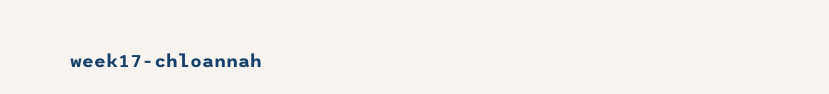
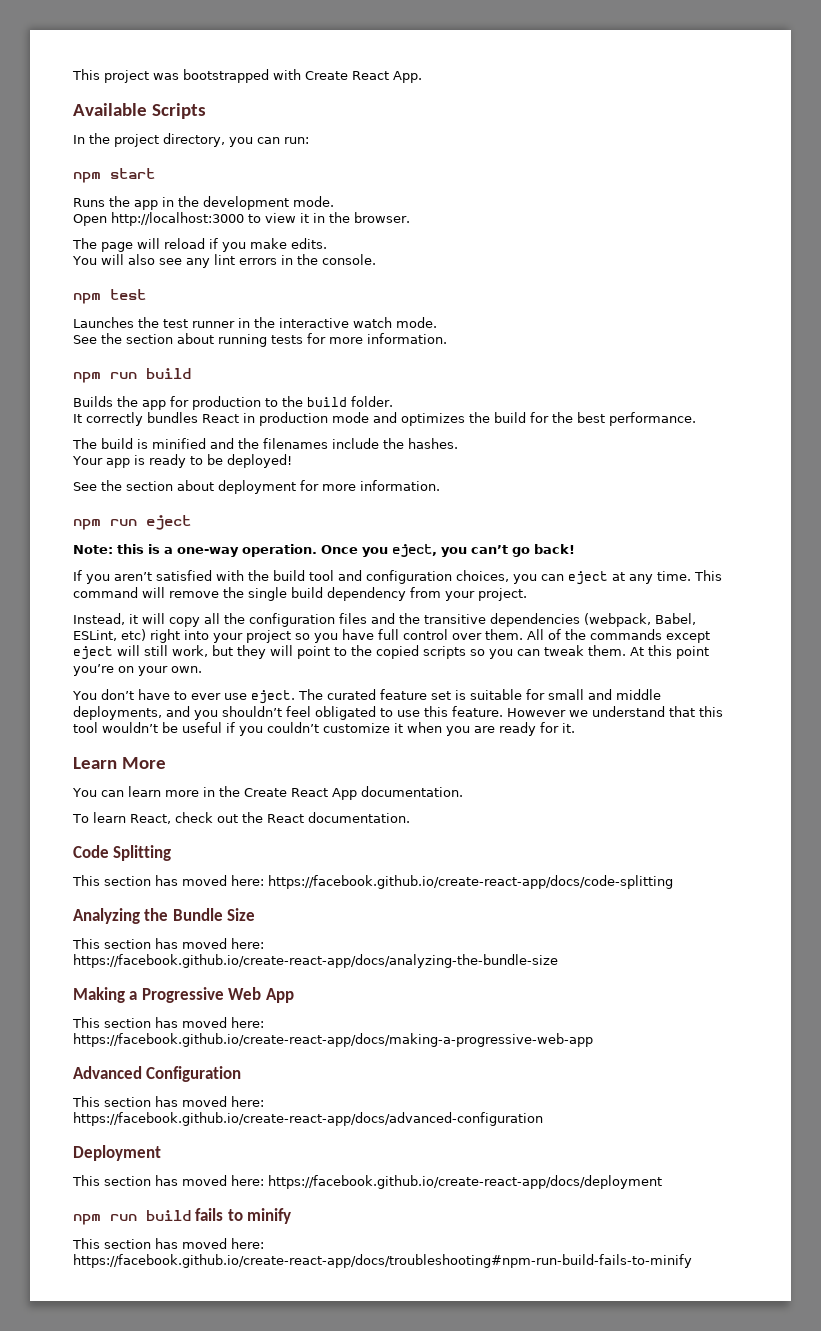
[70,53,262,68] week17-chloannah -> [72,69,422,83] [73,103,206,119] [73,133,309,147] [73,168,155,183] [73,196,334,210] [73,212,410,226] [72,238,327,252] [72,254,376,268] [73,289,146,304] [73,317,437,328] [73,333,447,347] [73,368,191,383] [73,396,393,410] [73,412,696,426] [72,438,458,449] [72,454,292,468] [73,480,440,494] [73,515,191,530] [73,544,575,557] [73,570,722,585] [73,587,527,601] [73,613,696,627] [73,629,710,643] [73,645,709,660] [73,664,202,676] [72,689,661,704] [73,706,723,720] [73,722,575,736] [73,757,166,769] [72,786,463,800] [72,812,410,824] [73,845,172,861] [72,875,673,889] [73,908,256,924] [72,938,264,949] [73,954,558,968] [73,987,294,1003] [72,1017,264,1028] [73,1033,593,1047] [73,1066,242,1082] [72,1096,264,1107] [73,1112,543,1126] [73,1145,161,1161] [72,1175,662,1189] [73,1208,292,1225] [72,1238,264,1249] [73,1254,692,1268] This project was bootstrapped with Create React App. // Available Scripts // In the project directory, you can run: // npm start // Runs the app in the development mode. // Open http://localhost:3000 to view it in the browser. // The page will reload if you make edits. // You will also see any lint errors in the console. // npm test // Launches the test runner in the interactive watch mode. // See the section about running tests for more information. // npm run build // Builds the app for production to the build folder. // It correctly bundles React in production mode and optimizes the build for the best performance. // The build is minified and the filenames include the hashes. // Your app is ready to be deployed! // See the section about deployment for more information. // npm run eject // Note: this is a one-way operation. Once you eject, you can’t go back! // If you aren’t satisfied with the build tool and configuration choices, you can eject at any time. This command will remove the single build dependency from your project. // Instead, it will copy all the configuration files and the transitive dependencies (webpack, Babel, ESLint, etc) right into your project so you have full control over them. All of the commands except eject will still work, but they will point to the copied scripts so you can tweak them. At this point you’re on your own. // You don’t have to ever use eject. The curated feature set is suitable for small and middle deployments, and you shouldn’t feel obligated to use this feature. However we understand that this tool wouldn’t be useful if you couldn’t customize it when you are ready for it. // Learn More // You can learn more in the Create React App documentation. // To learn React, check out the React documentation. // Code Splitting // This section has moved here: https://facebook.github.io/create-react-app/docs/code-splitting // Analyzing the Bundle Size // This section has moved here: https://facebook.github.io/create-react-app/docs/analyzing-the-bundle-size // Making a Progressive Web App // This section has moved here: https://facebook.github.io/create-react-app/docs/making-a-progressive-web-app // Advanced Configuration // This section has moved here: https://facebook.github.io/create-react-app/docs/advanced-configuration // Deployment // This section has moved here: https://facebook.github.io/create-react-app/docs/deployment // npm run build fails to minify // This section has moved here: https://facebook.github.io/create-react-app/docs/troubleshooting#npm-run-build-fails-to-minify

